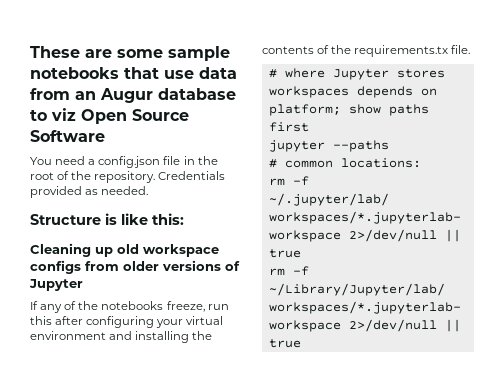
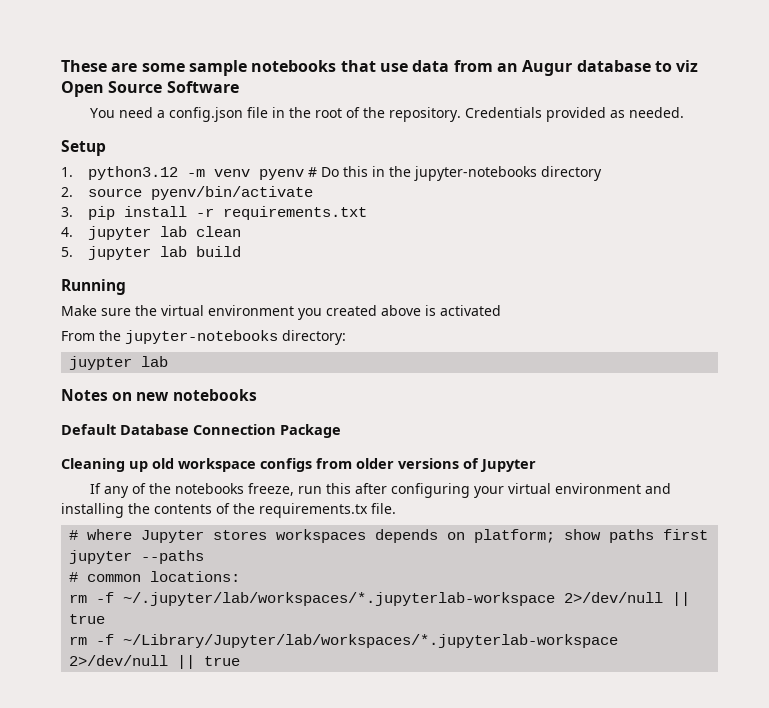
[30,213,184,225] Structure is like this: -> [61,140,106,156] [61,166,603,181] [61,186,314,200] [61,206,368,220] [61,226,242,240] [61,246,242,260] [61,279,126,295] [61,305,501,320] [61,330,346,345] [69,356,169,370] [61,389,257,401] [61,424,341,438] Setup // 1. python3.12 -m venv pyenv # Do this in the jupyter-notebooks directory // 2. source pyenv/bin/activate // 3. pip install -r requirements.txt // 4. jupyter lab clean // 5. jupyter lab build // Running // Make sure the virtual environment you created above is activated // From the jupyter-notebooks directory: // juypter lab // Notes on new notebooks // Default Database Connection Package

